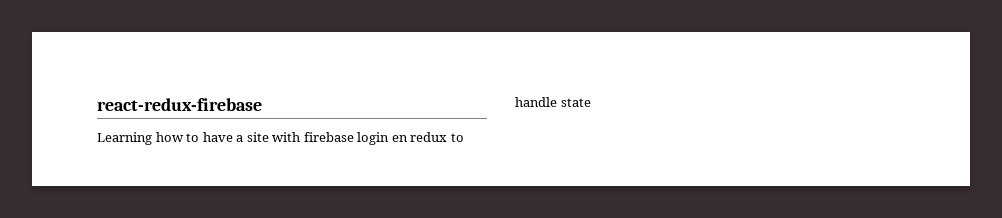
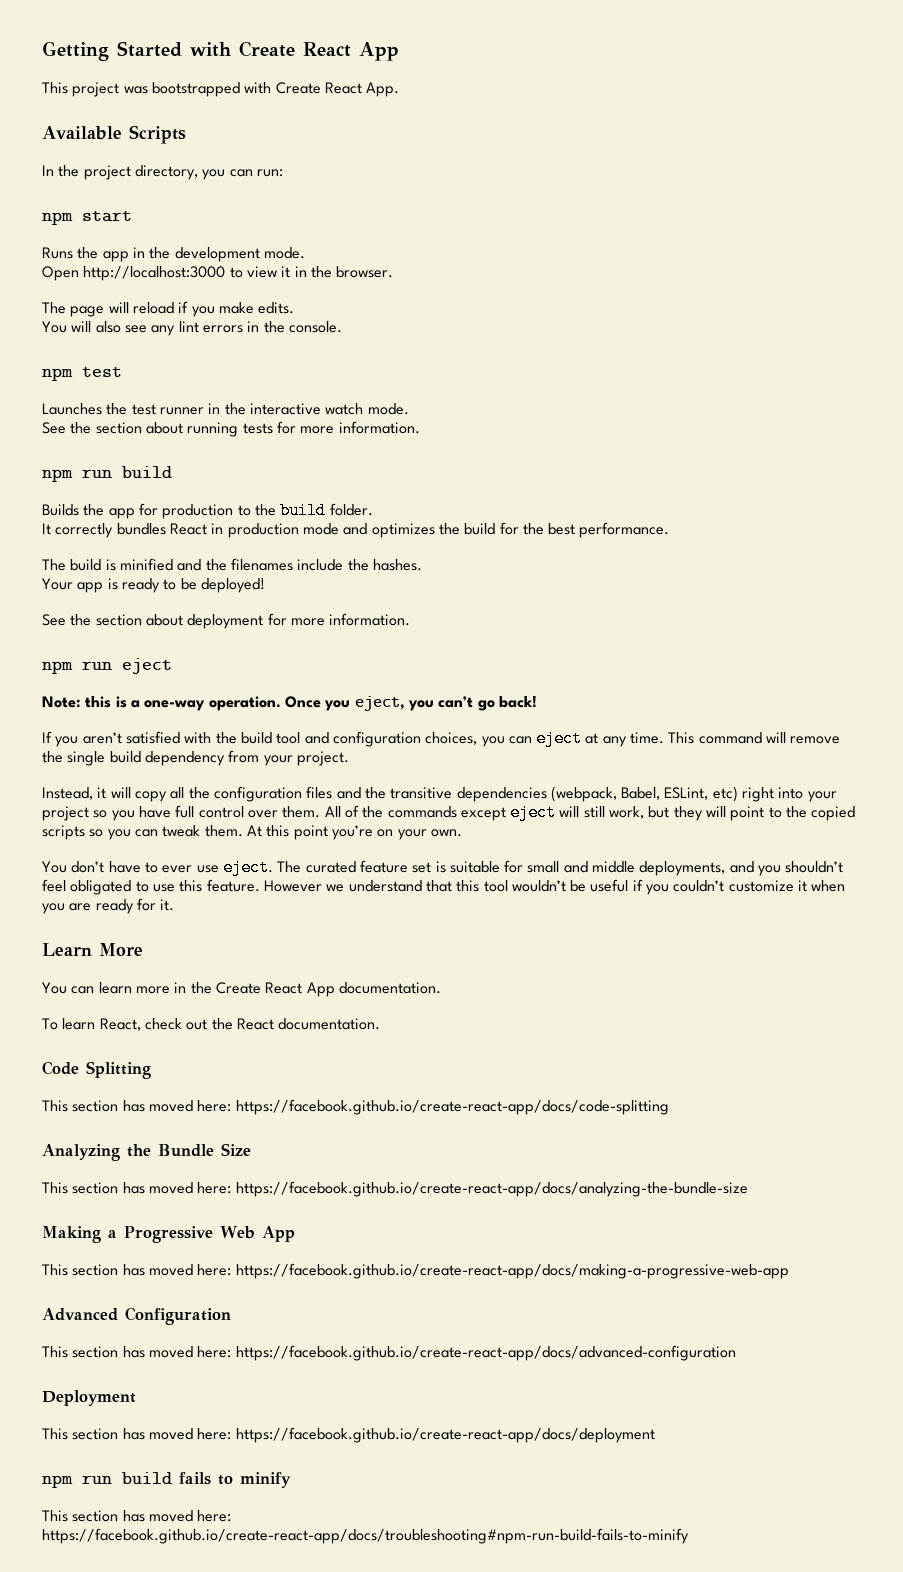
[97,98,262,111] [97,132,464,145] [515,97,591,107] react-redux-firebase // Learning how to have a site with firebase login en redux to handle state -> [42,41,399,61] [42,82,400,97] [42,125,186,144] [42,165,283,180] [42,211,132,225] [42,247,305,262] [42,266,394,281] [42,301,295,317] [42,321,342,336] [42,367,122,381] [42,403,409,415] [42,421,420,437] [42,466,172,482] [42,502,373,519] [42,522,670,538] [42,558,422,571] [42,578,265,593] [42,613,411,629] [42,658,172,674] [42,696,537,711] [42,730,841,747] [42,750,349,766] [42,786,837,802] [42,804,856,821] [42,825,462,840] [42,859,844,876] [42,879,846,895] [42,898,175,914] [42,943,143,956] [42,982,441,997] [42,1018,381,1031] [42,1061,151,1079] [42,1099,669,1115] [42,1143,251,1161] [42,1181,748,1197] [42,1226,295,1243] [42,1263,789,1279] [42,1307,231,1325] [42,1345,736,1361] [42,1390,136,1406] [42,1427,655,1443] [42,1472,291,1488] [42,1510,232,1522] [42,1528,689,1544] Getting Started with Create React App // This project was bootstrapped with Create React App. // Available Scripts // In the project directory, you can run: // npm start // Runs the app in the development mode. // Open http://localhost:3000 to view it in the browser. // The page will reload if you make edits. // You will also see any lint errors in the console. // npm test // Launches the test runner in the interactive watch mode. // See the section about running tests for more information. // npm run build // Builds the app for production to the build folder. // It correctly bundles React in production mode and optimizes the build for the best performance. // The build is minified and the filenames include the hashes. // Your app is ready to be deployed! // See the section about deployment for more information. // npm run eject // Note: this is a one-way operation. Once you eject, you can’t go back! // If you aren’t satisfied with the build tool and configuration choices, you can eject at any time. This command will remove the single build dependency from your project. // Instead, it will copy all the configuration files and the transitive dependencies (webpack, Babel, ESLint, etc) right into your project so you have full control over them. All of the commands except eject will still work, but they will point to the copied scripts so you can tweak them. At this point you’re on your own. // You don’t have to ever use eject. The curated feature set is suitable for small and middle deployments, and you shouldn’t feel obligated to use this feature. However we understand that this tool wouldn’t be useful if you couldn’t customize it when you are ready for it. // Learn More // You can learn more in the Create React App documentation. // To learn React, check out the React documentation. // Code Splitting // This section has moved here: https://facebook.github.io/create-react-app/docs/code-splitting // Analyzing the Bundle Size // This section has moved here: https://facebook.github.io/create-react-app/docs/analyzing-the-bundle-size // Making a Progressive Web App // This section has moved here: https://facebook.github.io/create-react-app/docs/making-a-progressive-web-app // Advanced Configuration // This section has moved here: https://facebook.github.io/create-react-app/docs/advanced-configuration // Deployment // This section has moved here: https://facebook.github.io/create-react-app/docs/deployment // npm run build fails to minify // This section has moved here: https://facebook.github.io/create-react-app/docs/troubleshooting#npm-run-build-fails-to-minify

